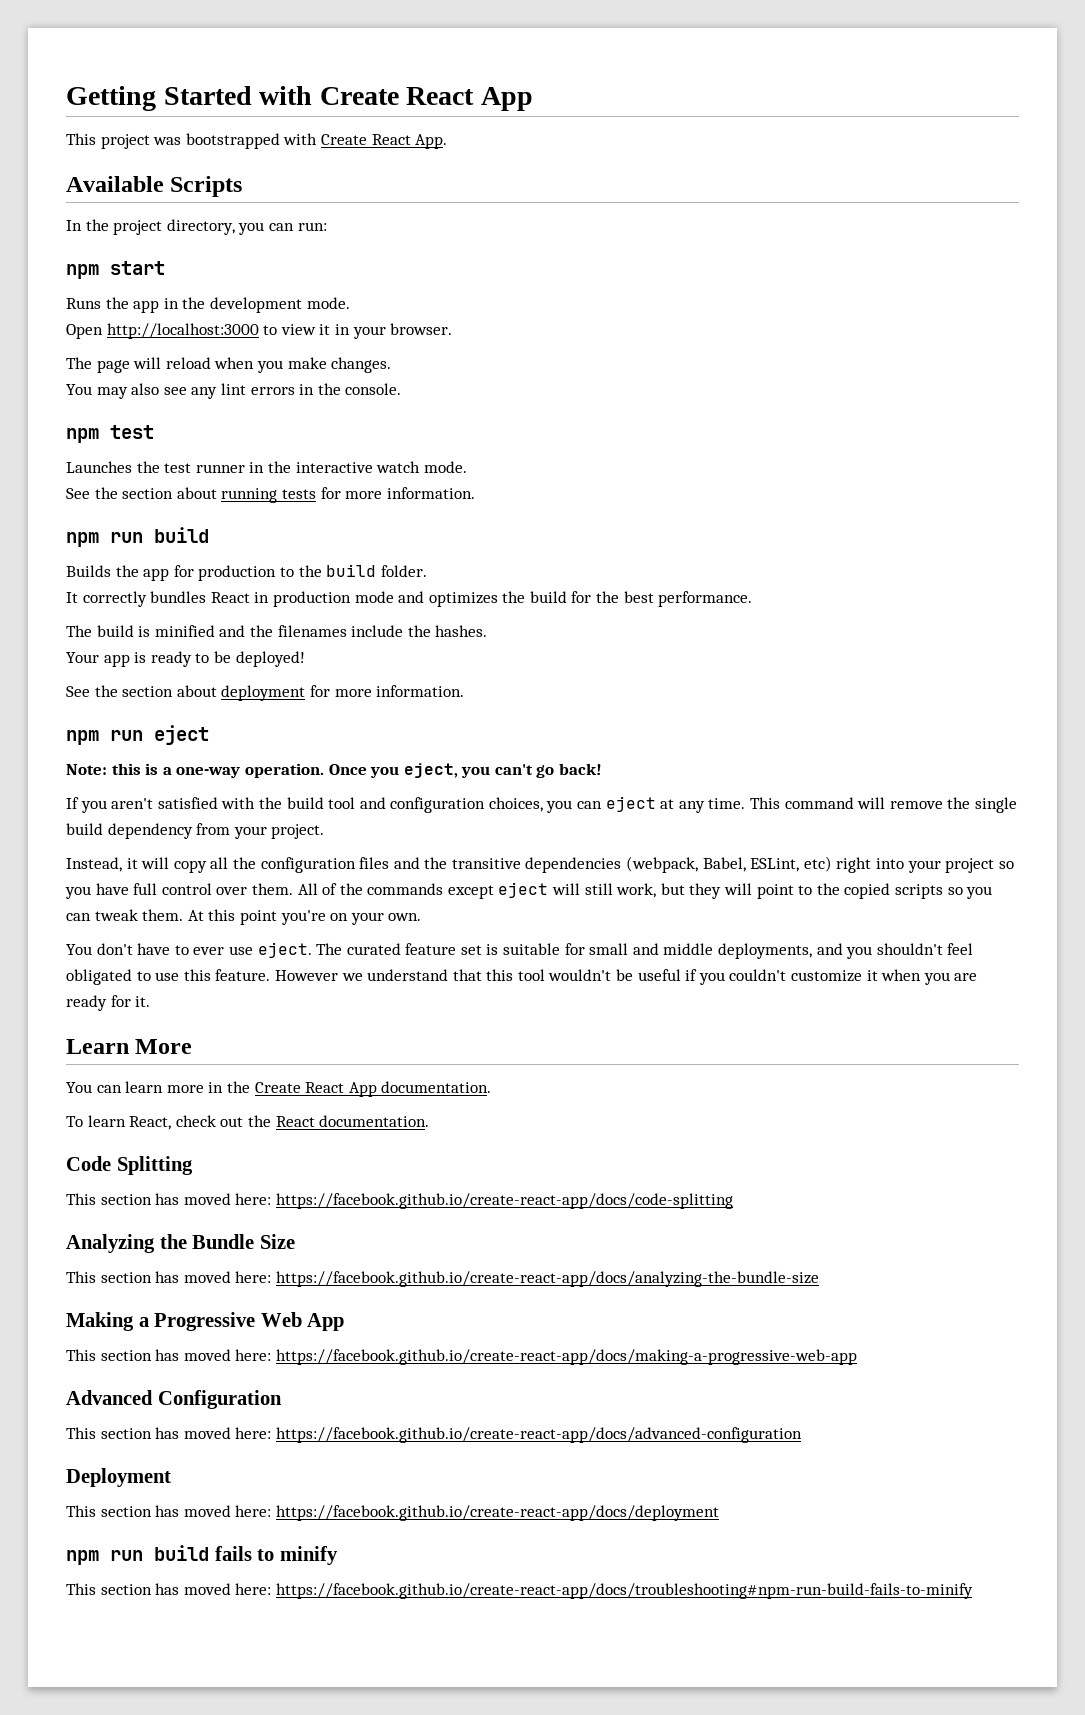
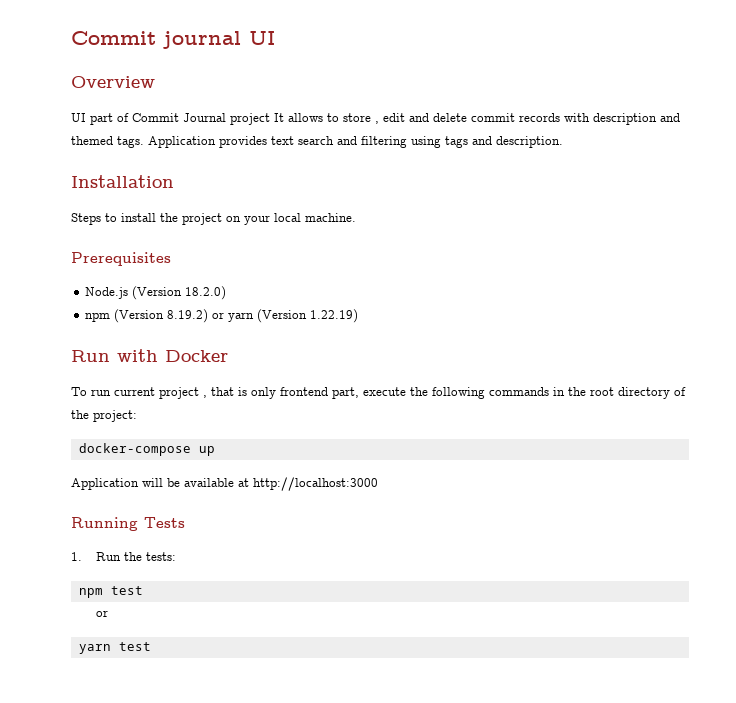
[66,86,533,111] [66,133,448,149] [66,176,243,197] [66,219,327,235] [66,261,165,279] [66,297,350,313] [66,323,453,339] [66,357,392,373] [66,383,402,399] [66,425,154,443] [66,461,467,473] [66,487,475,503] [66,527,209,547] [66,564,427,581] [66,591,753,607] [66,625,488,637] [66,651,305,667] [66,685,465,701] [66,725,209,745] [66,763,603,778] [66,796,1017,813] [66,823,325,839] [66,856,1014,873] [65,882,993,899] [66,909,422,925] [66,942,974,959] [66,969,978,985] [66,995,151,1011] [66,1039,193,1054] [66,1081,492,1097] [66,1115,430,1130] [66,1156,193,1175] [66,1193,733,1209] [66,1234,295,1253] [66,1271,819,1287] [66,1312,345,1331] [66,1349,857,1365] [66,1390,282,1409] [66,1427,802,1443] [66,1468,171,1487] [66,1505,719,1521] [66,1545,338,1565] [66,1583,973,1599] Getting Started with Create React App // This project was bootstrapped with Create React App. // Available Scripts // In the project directory, you can run: // npm start // Runs the app in the development mode. // Open http://localhost:3000 to view it in your browser. // The page will reload when you make changes. // You may also see any lint errors in the console. // npm test // Launches the test runner in the interactive watch mode. // See the section about running tests for more information. // npm run build // Builds the app for production to the build folder. // It correctly bundles React in production mode and optimizes the build for the best performance. // The build is minified and the filenames include the hashes. // Your app is ready to be deployed! // See the section about deployment for more information. // npm run eject // Note: this is a one-way operation. Once you eject, you can't go back! // If you aren't satisfied with the build tool and configuration choices, you can eject at any time. This command will remove the single build dependency from your project. // Instead, it will copy all the configuration files and the transitive dependencies (webpack, Babel, ESLint, etc) right into your project so you have full control over them. All of the commands except eject will still work, but they will point to the copied scripts so you can tweak them. At this point you're on your own. // You don't have to ever use eject. The curated feature set is suitable for small and middle deployments, and you shouldn't feel obligated to use this feature. However we understand that this tool wouldn't be useful if you couldn't customize it when you are ready for it. // Learn More // You can learn more in the Create React App documentation. // To learn React, check out the React documentation. // Code Splitting // This section has moved here: https://facebook.github.io/create-react-app/docs/code-splitting // Analyzing the Bundle Size // This section has moved here: https://facebook.github.io/create-react-app/docs/analyzing-the-bundle-size // Making a Progressive Web App // This section has moved here: https://facebook.github.io/create-react-app/docs/making-a-progressive-web-app // Advanced Configuration // This section has moved here: https://facebook.github.io/create-react-app/docs/advanced-configuration // Deployment // This section has moved here: https://facebook.github.io/create-react-app/docs/deployment // npm run build fails to minify // This section has moved here: https://facebook.github.io/create-react-app/docs/troubleshooting#npm-run-build-fails-to-minify -> [71,31,275,49] [71,76,155,88] [71,113,680,125] [71,136,563,148] [71,175,174,188] [71,213,356,225] [71,252,171,266] [85,286,227,300] [85,309,359,323] [71,349,228,362] [71,387,686,399] [71,410,137,422] [78,443,215,456] [71,477,378,491] [71,517,185,531] [71,552,177,561] [78,586,143,598] [96,610,109,617] [78,642,151,654] Commit journal UI // Overview // UI part of Commit Journal project It allows to store , edit and delete commit records with description and themed tags. Application provides text search and filtering using tags and description. // Installation // Steps to install the project on your local machine. // Prerequisites // Node.js (Version 18.2.0) // npm (Version 8.19.2) or yarn (Version 1.22.19) // Run with Docker // To run current project , that is only frontend part, execute the following commands in the root directory of the project: // docker-compose up // Application will be available at http://localhost:3000 // Running Tests // 1. Run the tests: // npm test // or // yarn test

